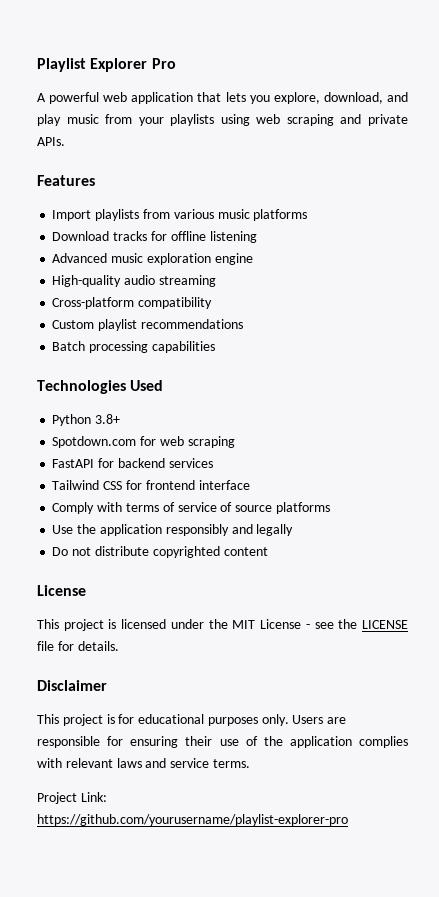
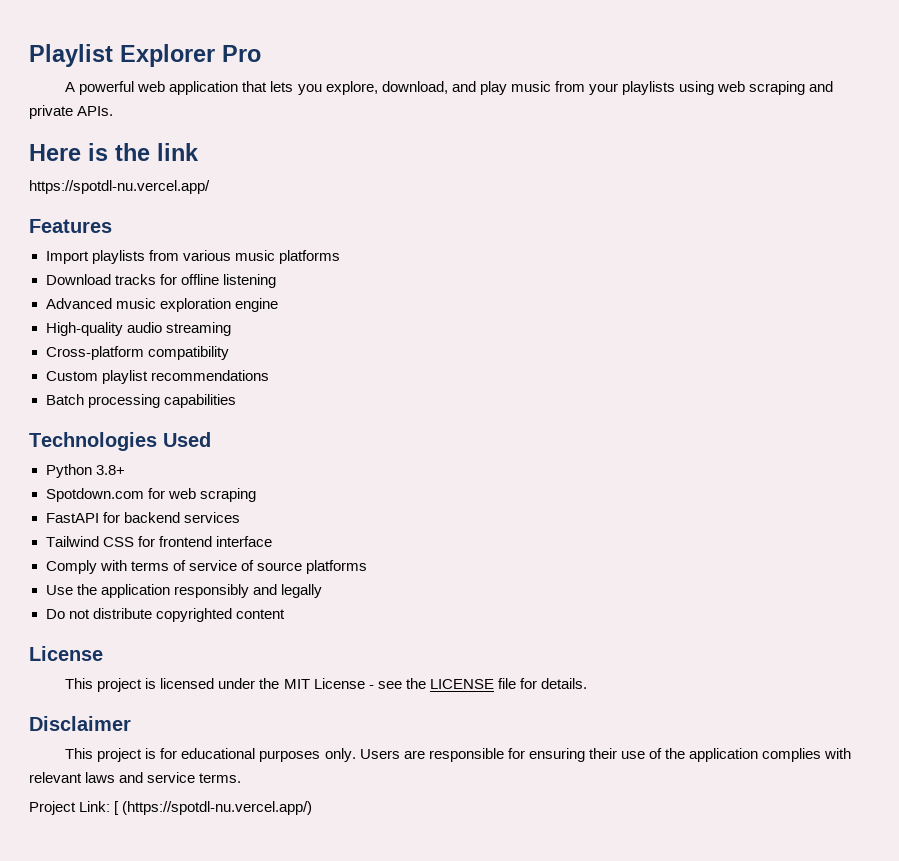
(65, 141) none -> [29,143,199,161] [29,180,210,194] // Here is the link // https://spotdl-nu.vercel.app/
[37,814,348,826] https://github.com/yourusername/playlist-explorer-pro -> [114,801,313,815] [ (https://spotdl-nu.vercel.app/)

